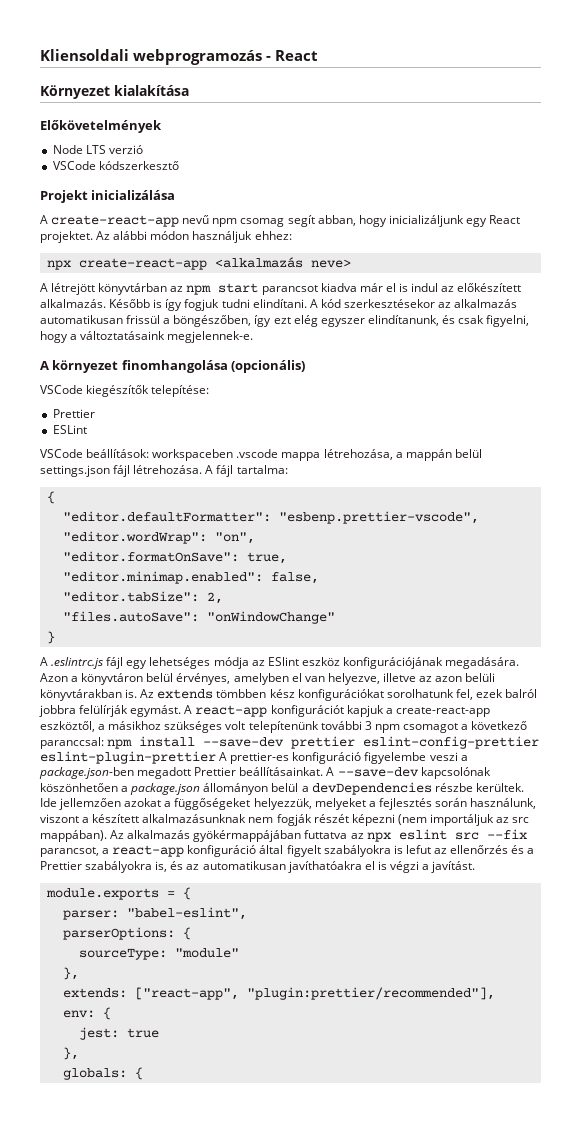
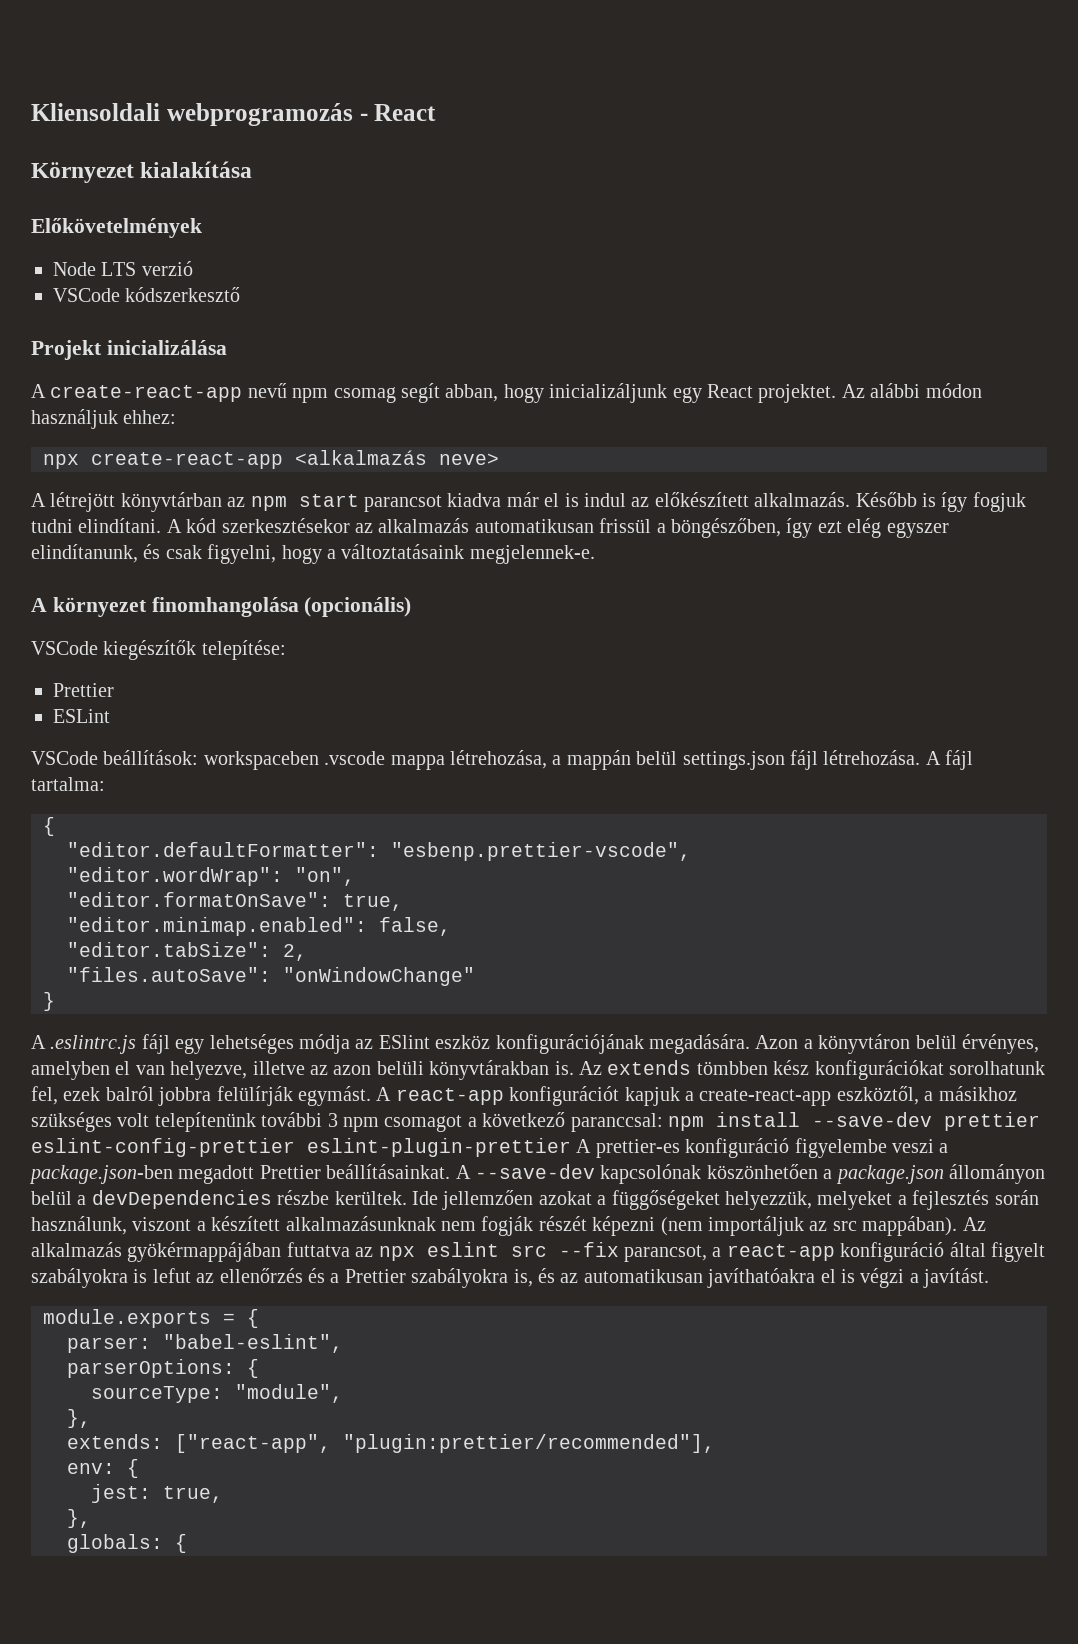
[174,948,239,958] "module" -> [235,1384,343,1403] "module",
[126,1028,159,1038] true -> [163,1486,223,1503] true,

